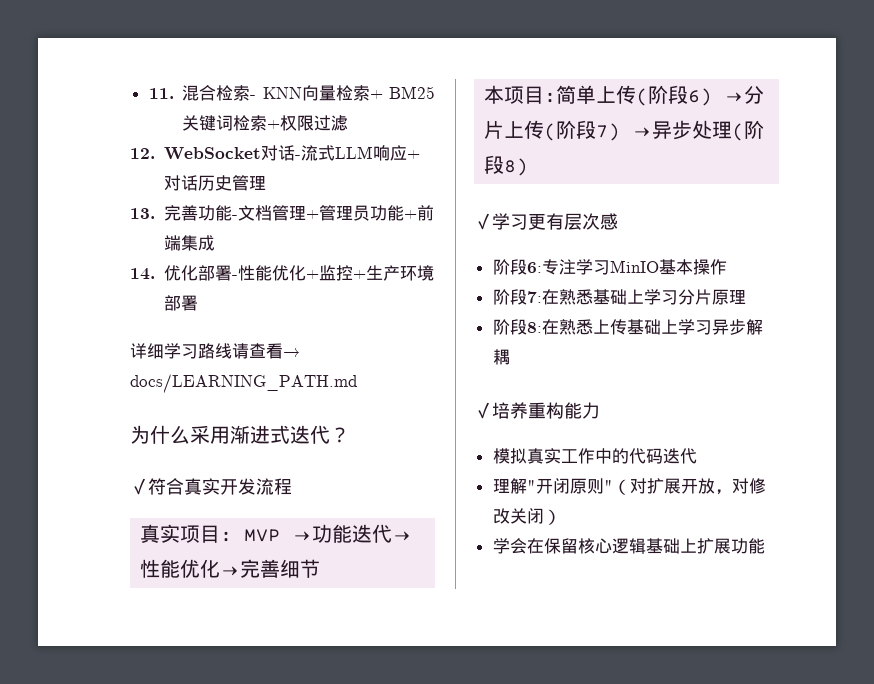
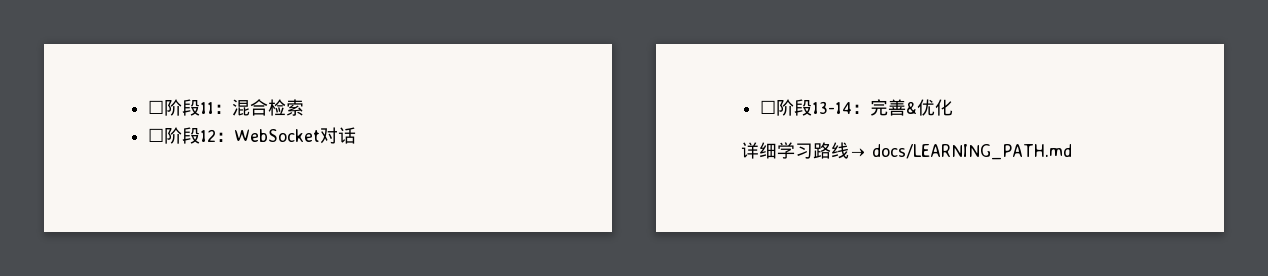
[148,88,174,99] 11. -> [148,99,233,116] ☐阶段11：
[250,85,435,101] [182,115,349,131] [130,145,420,161] [163,175,266,191] [130,205,434,221] [163,235,215,251] [130,265,434,281] [163,295,198,311] - KNN向量检索+ BM25关键词检索+权限过滤 // 12. WebSocket对话-流式LLM响应+对话历史管理 // 13.完善功能-文档管理+管理员功能+前端集成 // 14.优化部署-性能优化+监控+生产环境部署 -> [148,127,357,144] [760,99,954,116] // ☐阶段12：WebSocket对话 // ☐阶段13-14：完善&优化
[232,343,283,359] 请查看 -> (849, 150) none
[130,425,350,444] [130,478,292,495] [140,524,413,543] [140,559,321,578] [484,85,765,106] [484,120,765,141] [484,155,529,176] [474,213,618,230] [492,259,727,275] [492,289,746,305] [492,319,763,335] [492,349,510,365] [474,402,600,419] [492,448,697,464] [492,478,766,495] [492,508,561,525] [492,538,765,554] // 为什么采用渐进式迭代？ // ✓符合真实开发流程 // 真实项目: MVP →功能迭代→性能优化→完善细节 // 本项目:简单上传(阶段6) →分片上传(阶段7) →异步处理(阶段8) // ✓学习更有层次感 // 阶段6:专注学习MinIO基本操作 // 阶段7:在熟悉基础上学习分片原理 // 阶段8:在熟悉上传基础上学习异步解耦 // ✓培养重构能力 // 模拟真实工作中的代码迭代 // 理解"开闭原则"（对扩展开放，对修改关闭） // 学会在保留核心逻辑基础上扩展功能 -> (1072, 152) none

